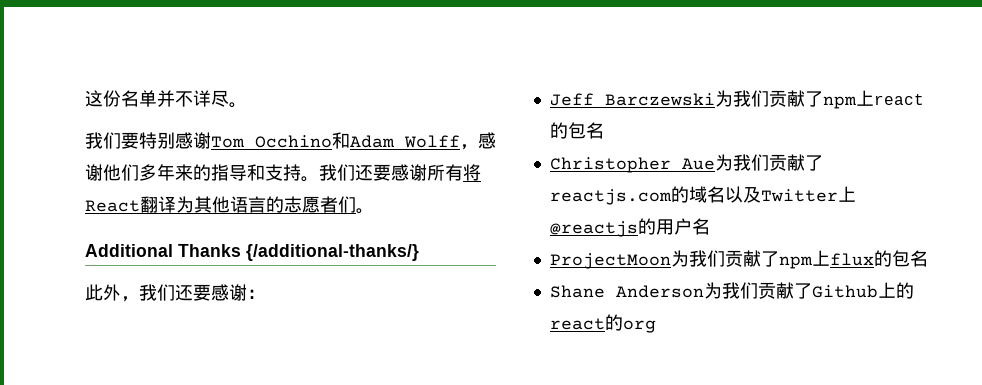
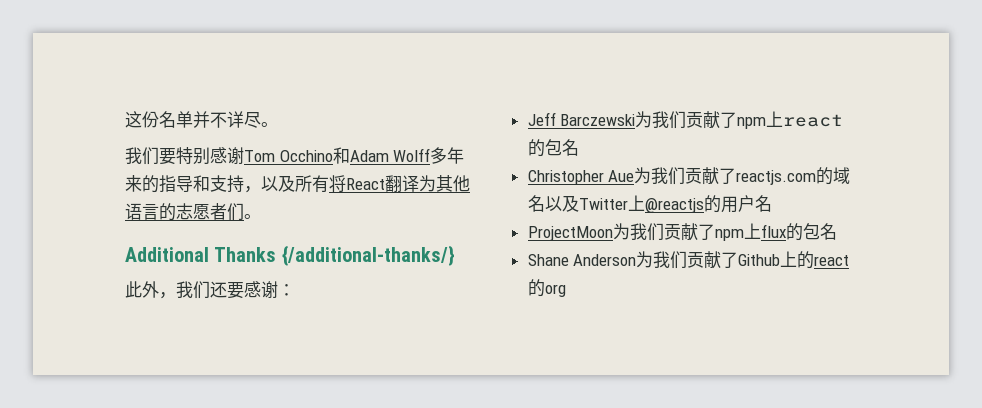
[460,132,496,150] [85,164,139,181] ，感谢他们 -> (431, 155) none
[301,164,427,182] 。我们还要感谢 -> [244,175,295,193] ，以及

